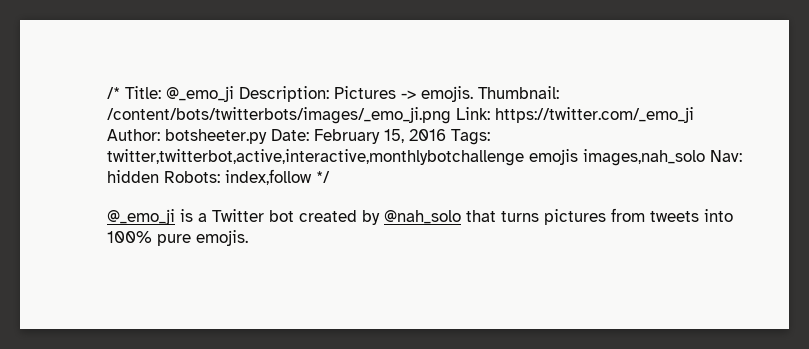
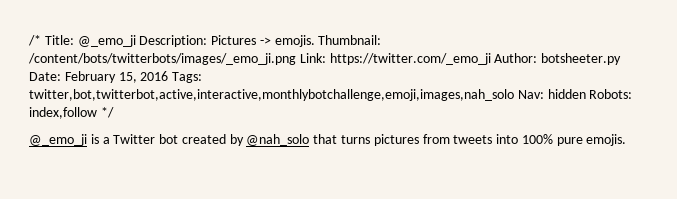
[107,149,705,166] twitter,twitterbot,active,interactive,monthlybotchallenge emojis images,nah_solo -> [29,89,514,101] twitter,bot,twitterbot,active,interactive,monthlybotchallenge,emoji,images,nah_solo

